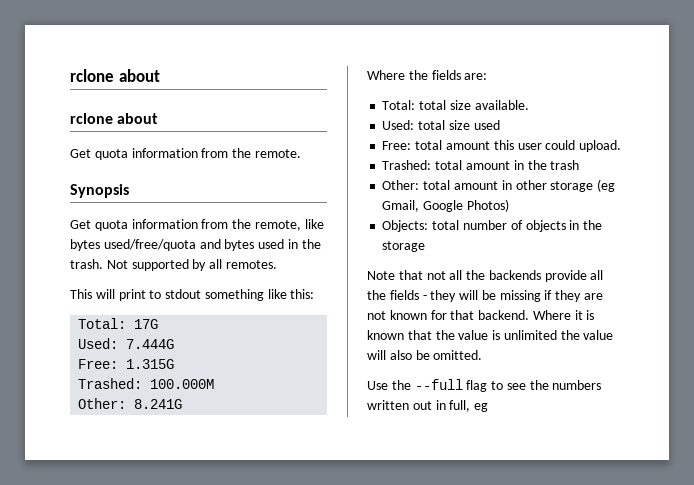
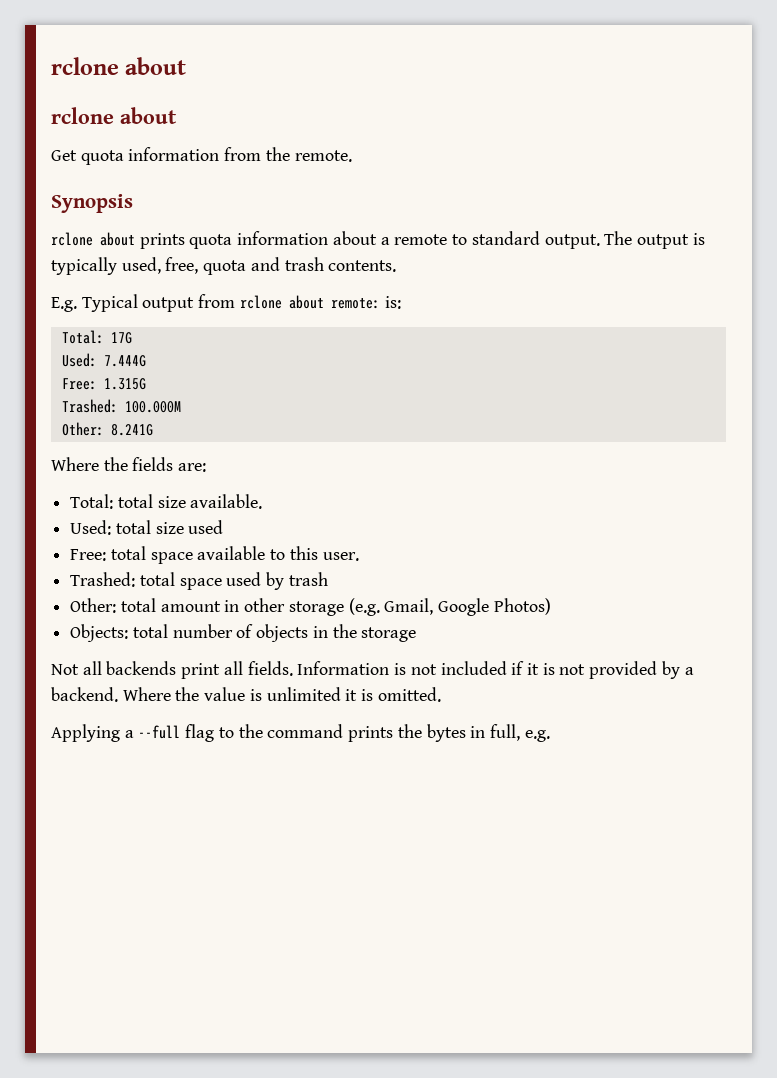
[70,219,324,231] [70,239,321,251] [70,259,277,271] [70,289,315,301] Get quota information from the remote, like bytes used/free/quota and bytes used in the trash. Not supported by all remotes. // This will print to stdout something like this: -> [51,231,705,249] [51,257,397,275] [51,294,401,312] rclone about prints quota information about a remote to standard output. The output is typically used, free, quota and trash contents. // E.g. Typical output from rclone about remote: is:
[445,140,622,152] amount this user could upload. -> [150,546,359,564] space available to this user.
[465,160,547,170] amount in the -> [179,572,285,590] space used by
[597,179,616,192] (eg -> [348,598,380,616] (e.g.
[367,270,604,282] [367,290,604,302] [367,310,595,320] [367,330,614,340] [367,350,430,360] Note that not all the backends provide all the fields - they will be missing if they are not known for that backend. Where it is known that the value is unlimited the value will also be -> [51,661,694,679] [51,687,374,702] Not all backends print all fields. Information is not included if it is not provided by a backend. Where the value is unlimited it is
[367,380,411,390] Use the -> [51,724,134,742] Applying a
[506,380,602,390] [367,400,432,410] see the numbers written out -> [238,724,466,742] the command prints the bytes
[474,403,489,412] eg -> [524,730,550,742] e.g.

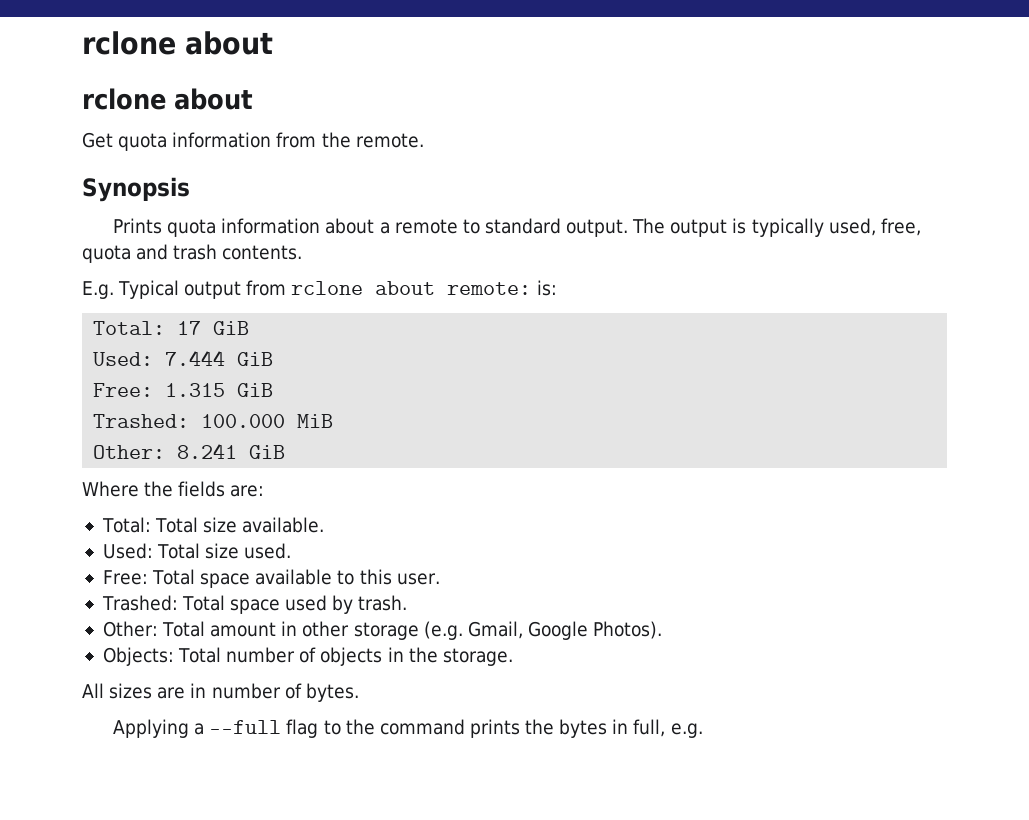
[51,232,185,249] rclone about prints -> [113,218,163,234] Prints
[110,332,132,344] [61,353,146,367] [61,378,146,390] [61,399,181,413] [61,422,153,436] 17G // Used: 7.444G // Free: 1.315G // Trashed: 100.000M // Other: 8.241G -> [177,321,250,335] [93,350,274,366] [93,383,274,397] [93,414,334,428] [93,443,286,459] 17 GiB // Used: 7.444 GiB // Free: 1.315 GiB // Trashed: 100.000 MiB // Other: 8.241 GiB
[117,494,153,508] total -> [154,517,198,533] Total
[115,520,224,534] [70,546,146,561] total size used // Free: total -> [157,543,292,559] [102,569,196,585] Total size used. // Free: Total
[139,572,175,586] total -> [181,595,225,611] Total
[288,572,328,586] [70,598,156,613] trash // Other: total -> [358,595,408,611] [102,621,206,637] trash. // Other: Total
[493,598,551,615] Photos) -> [593,621,663,639] Photos).
[132,624,168,638] total -> [178,647,222,663] Total
[361,627,417,642] [51,661,694,679] [51,687,441,702] storage // Not all backends print all fields. Information is not included if it is not provided by a backend. Where the value is unlimited it is omitted. -> [442,648,513,666] [82,683,359,702] storage. // All sizes are in number of bytes.

